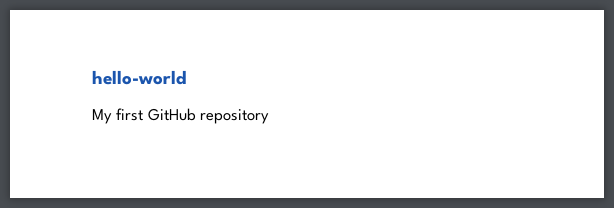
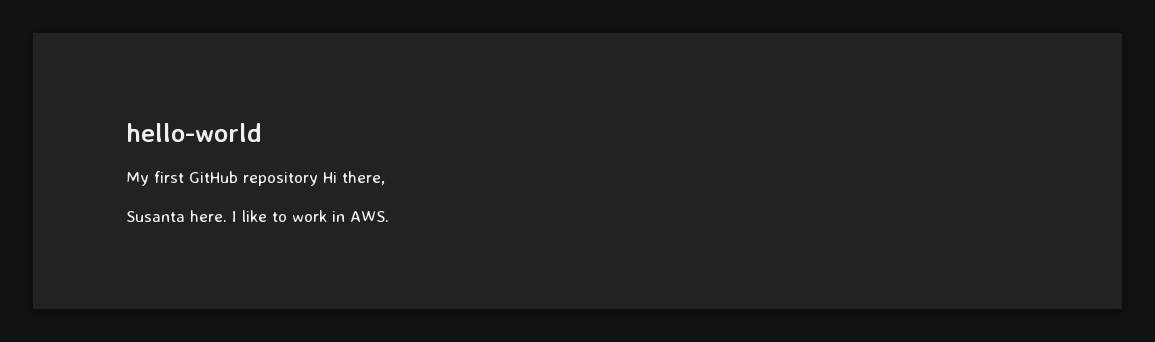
(270, 116) none -> [323,171,385,185] [126,210,389,222] Hi there, // Susanta here. I like to work in AWS.

